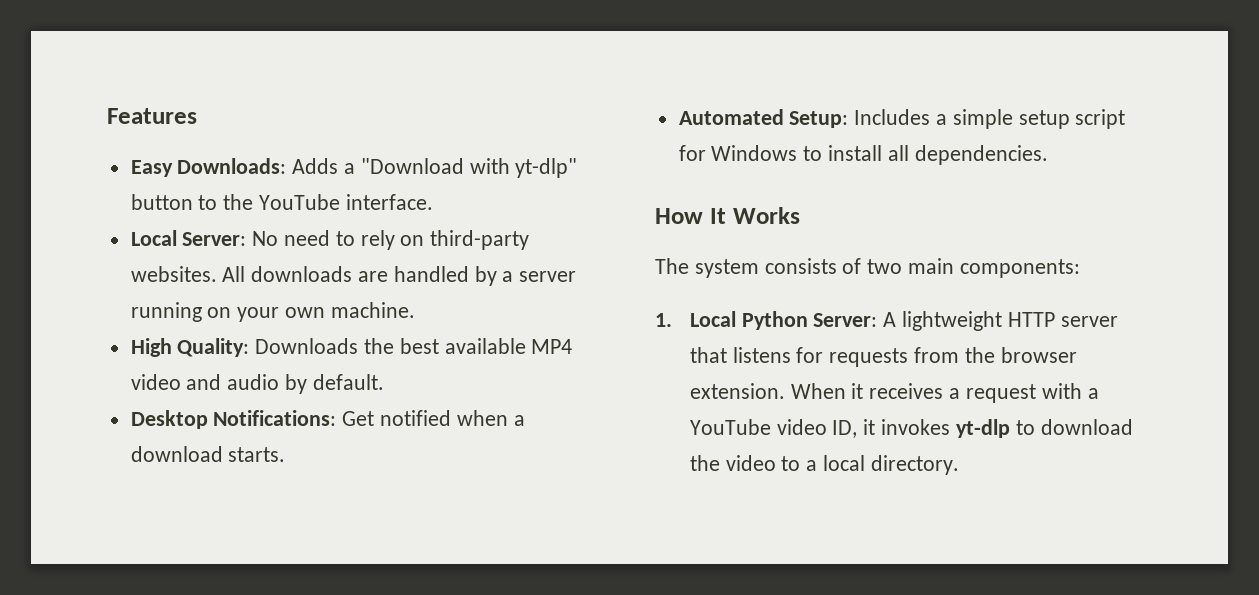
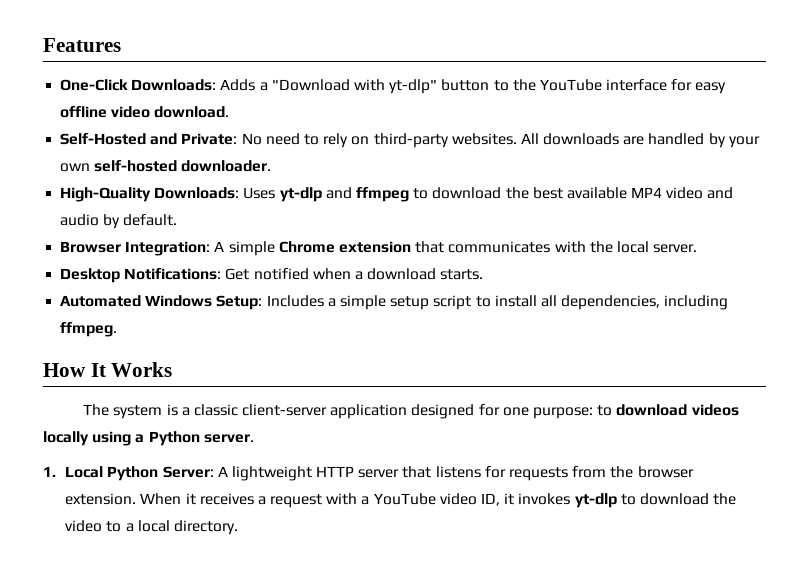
[130,160,173,177] Easy -> [60,79,129,91] One-Click
[345,194,433,210] [130,230,247,246] interface. // Local Server: -> [606,79,727,94] [60,106,230,118] [60,133,238,145] interface for easy offline video download. // Self-Hosted and Private:
[502,271,577,282] [130,302,415,322] [130,338,359,357] a server running on your own machine. // High Quality: Downloads -> [728,136,760,148] [60,160,272,172] [60,187,502,202] your own self-hosted downloader. // High-Quality Downloads: Uses yt-dlp and ffmpeg to download
(384, 382) none -> [60,241,698,256] // Browser Integration: A simple Chrome extension that communicates with the local server.
(784, 117) none -> [145,295,213,307] Windows
[678,145,798,161] for Windows -> (472, 302) none
[914,145,1048,165] dependencies. -> [561,295,729,310] [60,322,118,337] dependencies, including ffmpeg.
[764,258,1080,278] consists of two main components: -> [166,404,739,419] [43,431,254,446] is a classic client-server application designed for one purpose: to download videos locally using a Python server.

